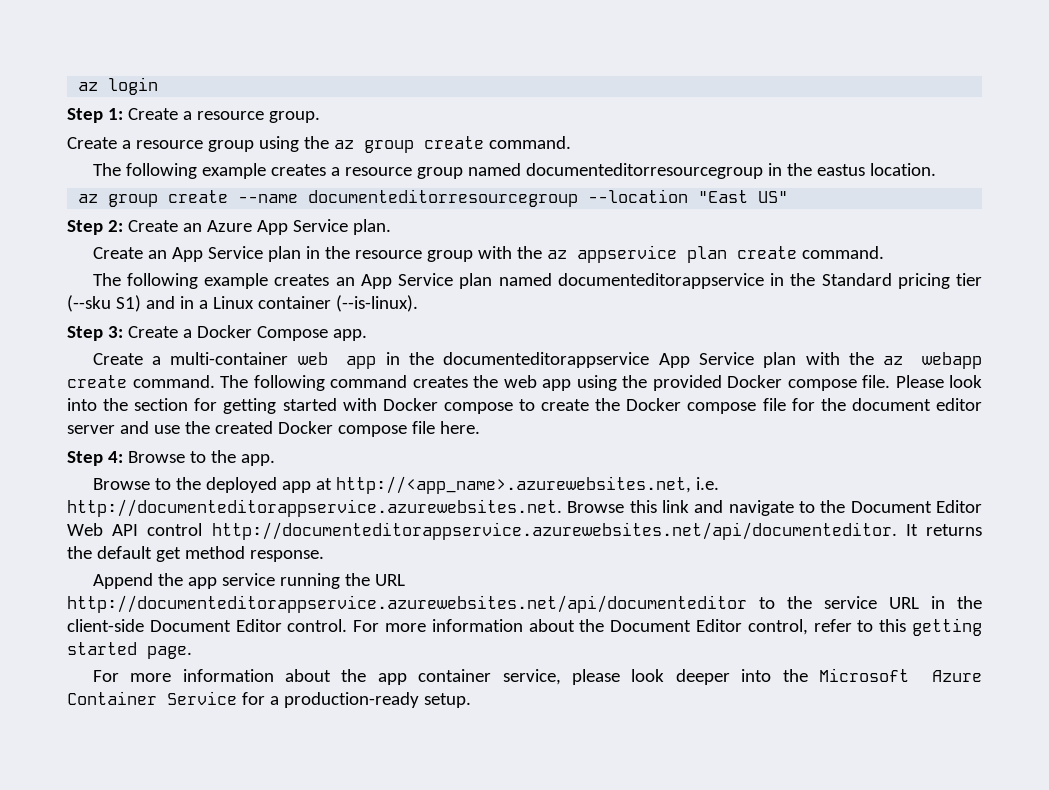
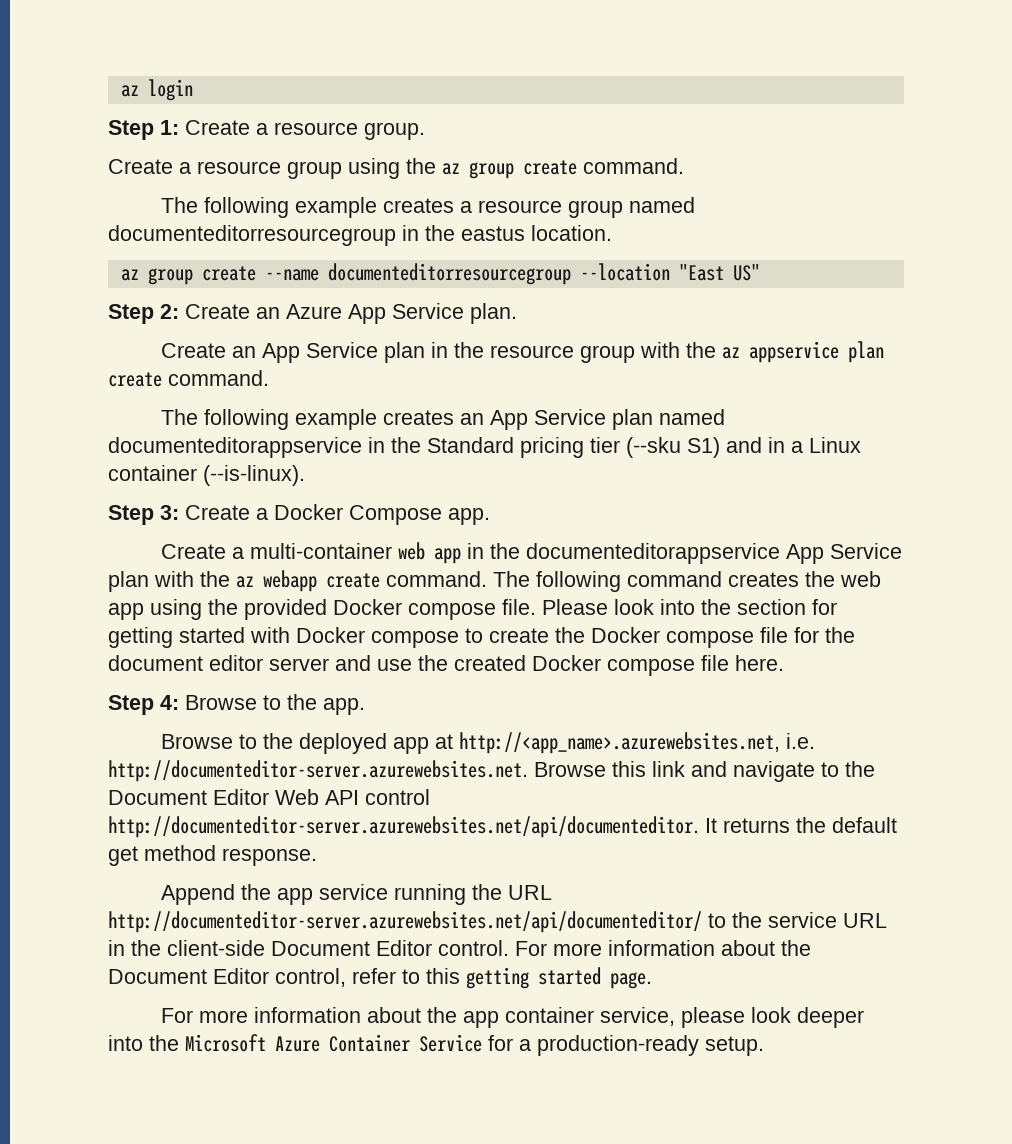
[67,499,562,517] http://documenteditorappservice.azurewebsites.net. -> [108,760,528,782] http://documenteditor-server.azurewebsites.net.
[211,522,897,540] http://documenteditorappservice.azurewebsites.net/api/documenteditor. -> [108,816,699,838] http://documenteditor-server.azurewebsites.net/api/documenteditor.
[67,595,747,613] http://documenteditorappservice.azurewebsites.net/api/documenteditor -> [108,911,702,933] http://documenteditor-server.azurewebsites.net/api/documenteditor/

